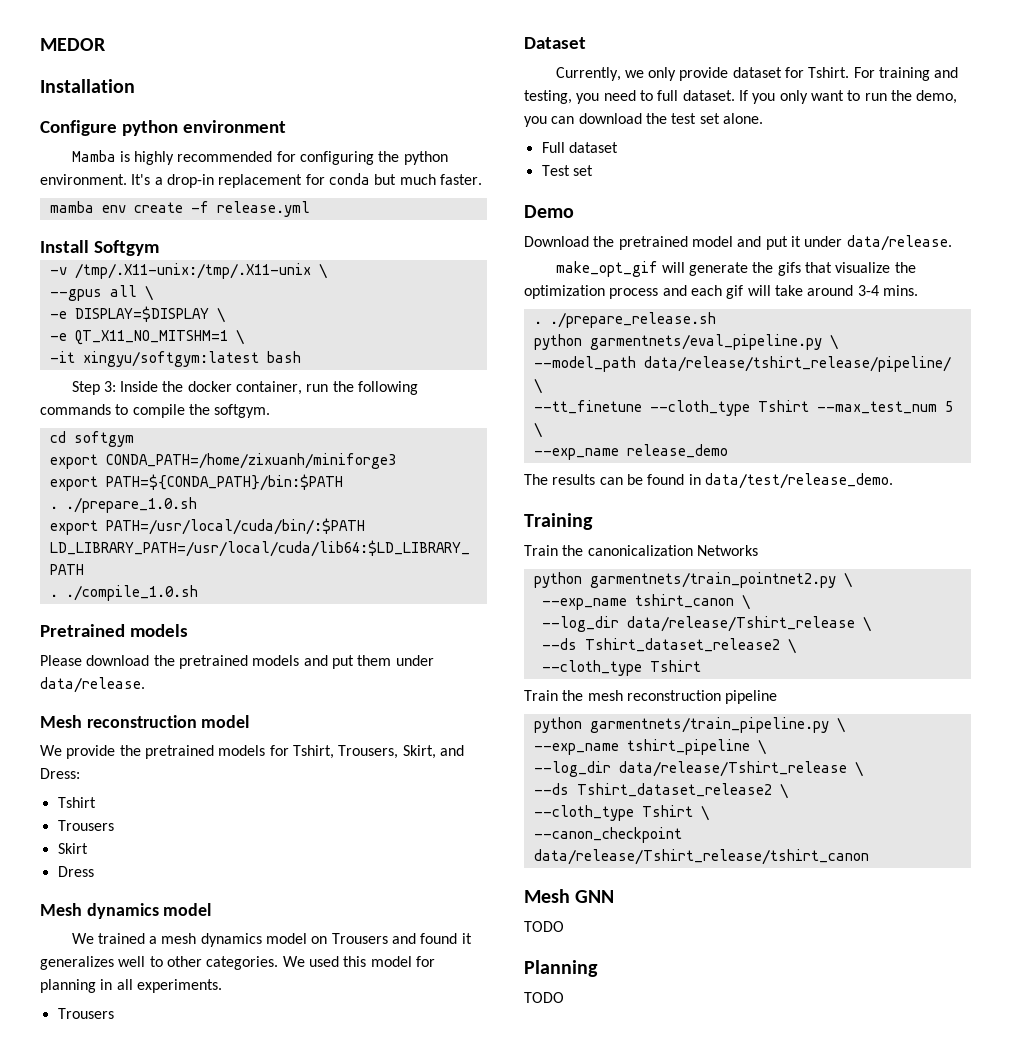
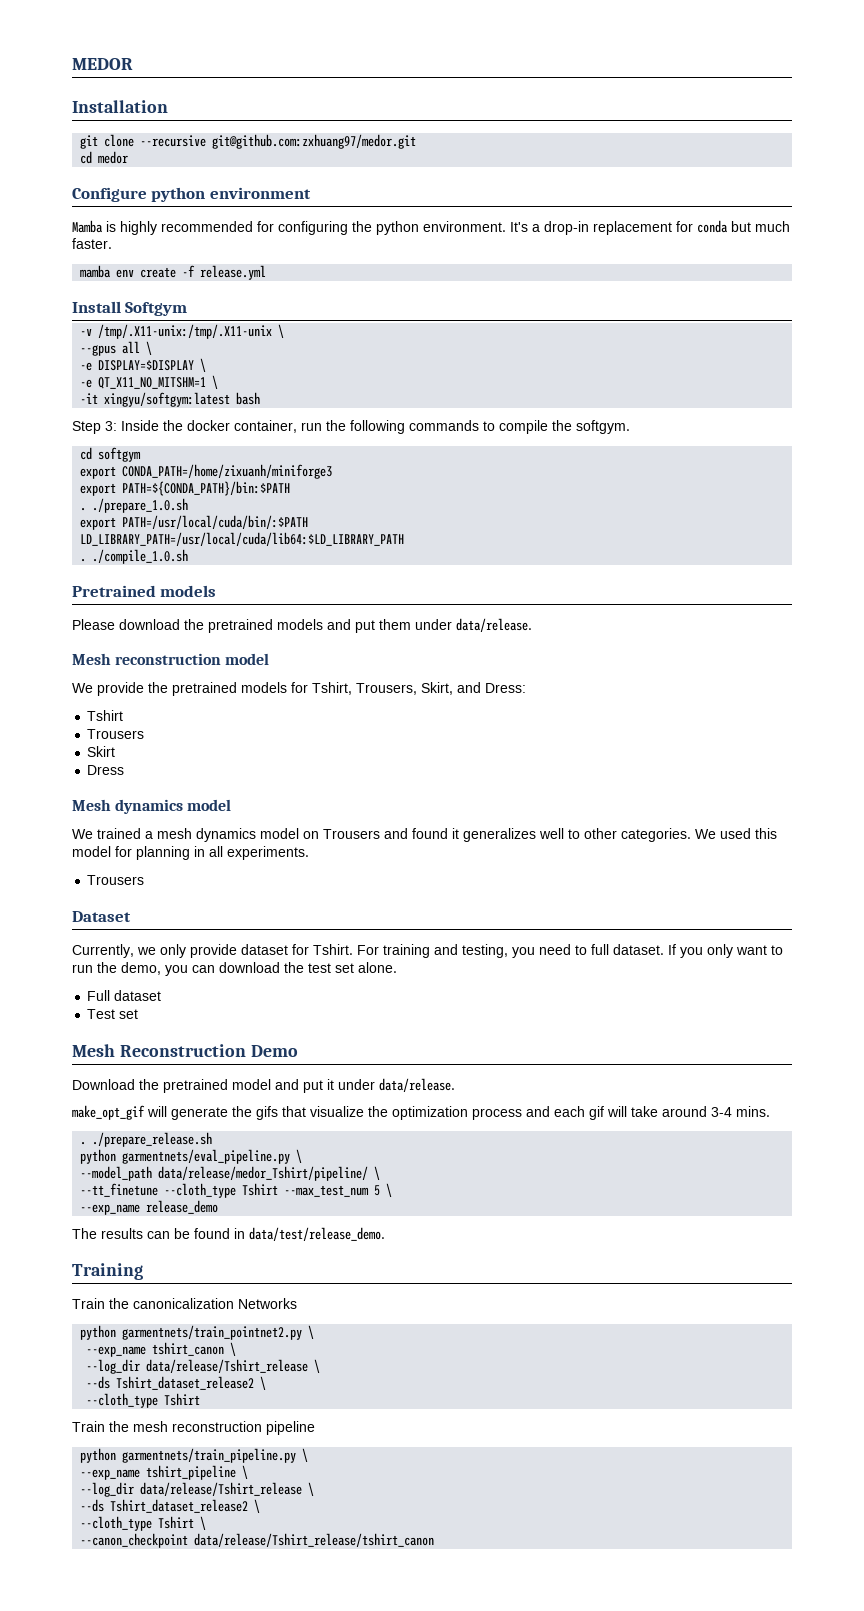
(135, 86) none -> [80,134,417,149] [80,151,129,164] // git clone --recursive git@github.com:zxhuang97/medor.git // cd medor
(593, 170) none -> [72,1044,246,1057] Mesh Reconstruction
[643,356,951,372] data/release/tshirt_release/pipeline/ -> [158,1166,369,1181] data/release/medor_Tshirt/pipeline/
[524,889,615,903] [524,921,564,932] [524,960,598,977] [524,992,564,1003] // Mesh GNN // TODO // Planning // TODO -> (435, 1540) none

